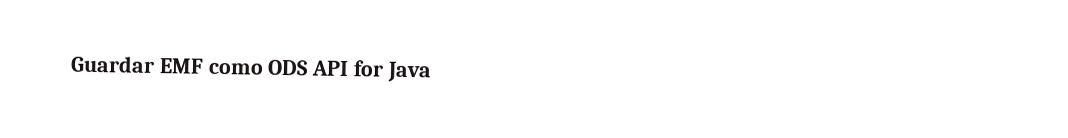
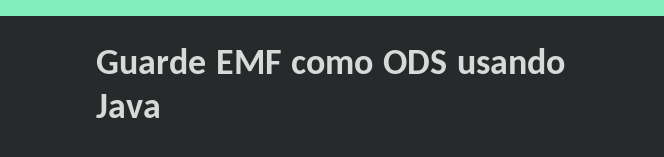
[70,55,155,73] Guardar -> [96,48,206,74] Guarde
[311,60,385,77] API for -> [456,48,565,74] usando

